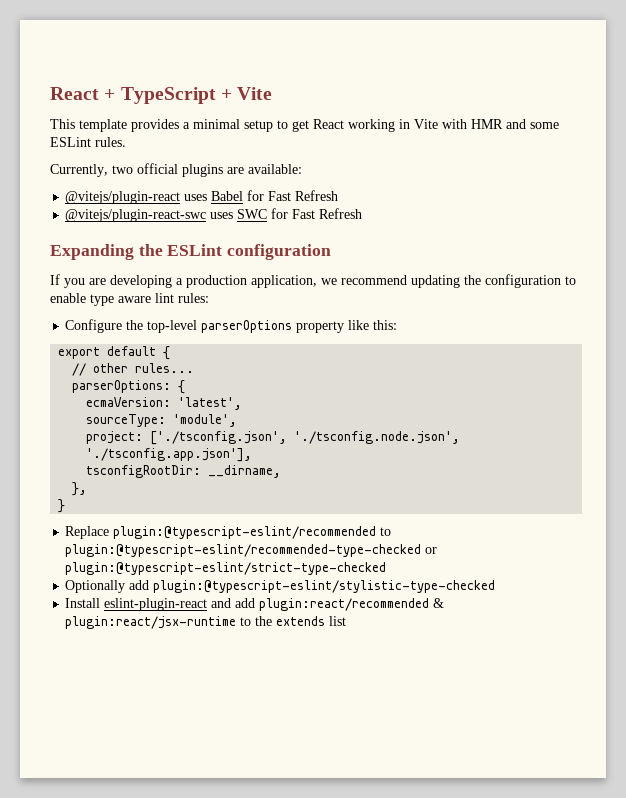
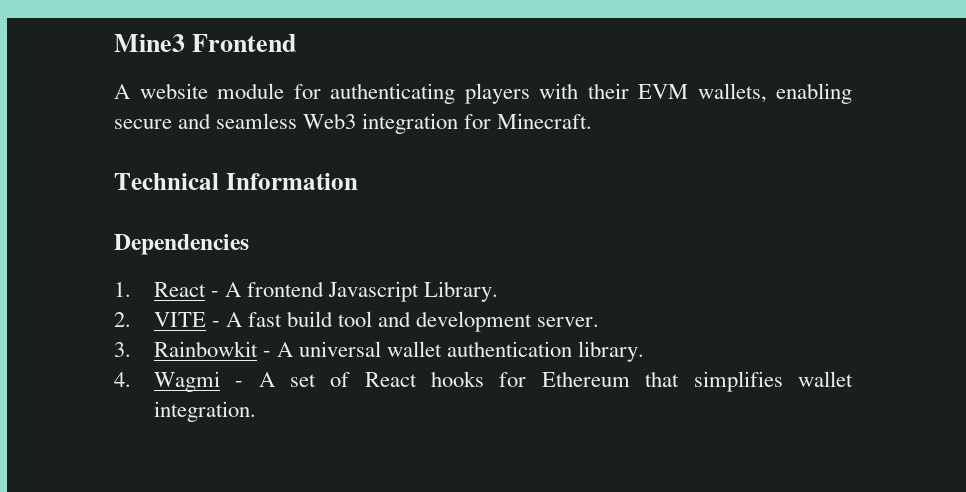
[50,87,273,104] [50,119,559,132] [50,137,126,147] [50,163,302,177] [65,190,339,204] [65,208,363,222] [50,244,332,260] [50,274,576,288] [50,293,209,306] [65,319,398,333] [58,346,171,360] [72,363,195,376] [72,380,186,394] [86,397,243,410] [86,414,238,427] [86,431,461,445] [86,448,253,462] [86,465,282,478] [72,482,88,496] [58,499,66,513] [65,526,392,539] [65,544,438,557] [65,562,387,575] [65,580,496,593] [65,598,445,611] [65,616,347,629] React + TypeScript + Vite // This template provides a minimal setup to get React working in Vite with HMR and some ESLint rules. // Currently, two official plugins are available: // @vitejs/plugin-react uses Babel for Fast Refresh // @vitejs/plugin-react-swc uses SWC for Fast Refresh // Expanding the ESLint configuration // If you are developing a production application, we recommend updating the configuration to enable type aware lint rules: // Configure the top-level parserOptions property like this: // export default { // // other rules... // parserOptions: { // ecmaVersion: 'latest', // sourceType: 'module', // project: ['./tsconfig.json', './tsconfig.node.json', './tsconfig.app.json'], // tsconfigRootDir: __dirname, // }, // } // Replace plugin:@typescript-eslint/recommended to plugin:@typescript-eslint/recommended-type-checked or plugin:@typescript-eslint/strict-type-checked // Optionally add plugin:@typescript-eslint/stylistic-type-checked // Install eslint-plugin-react and add plugin:react/recommended & plugin:react/jsx-runtime to the extends list -> [114,34,297,52] [114,83,852,104] [114,113,593,134] [114,173,358,190] [114,234,249,255] [114,281,499,302] [114,311,600,332] [114,341,645,362] [114,371,853,392] [153,401,256,422] Mine3 Frontend // A website module for authenticating players with their EVM wallets, enabling secure and seamless Web3 integration for Minecraft. // Technical Information // Dependencies // 1. React - A frontend Javascript Library. // 2. VITE - A fast build tool and development server. // 3. Rainbowkit - A universal wallet authentication library. // 4. Wagmi - A set of React hooks for Ethereum that simplifies wallet integration.

